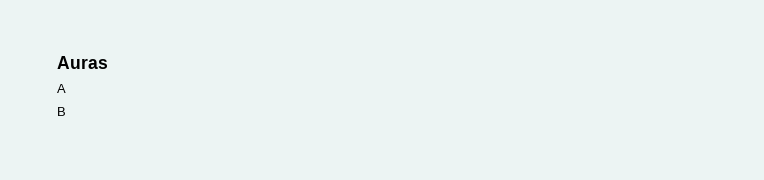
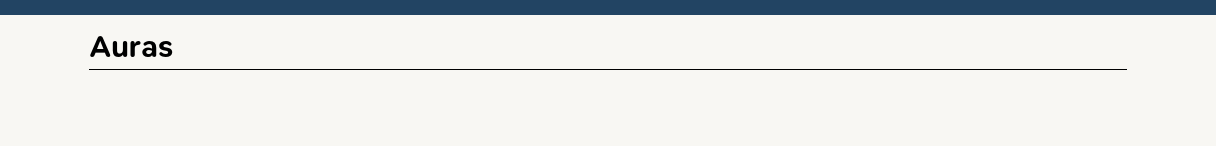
[57,84,66,93] [57,107,66,116] // A // B -> (173, 47) none

